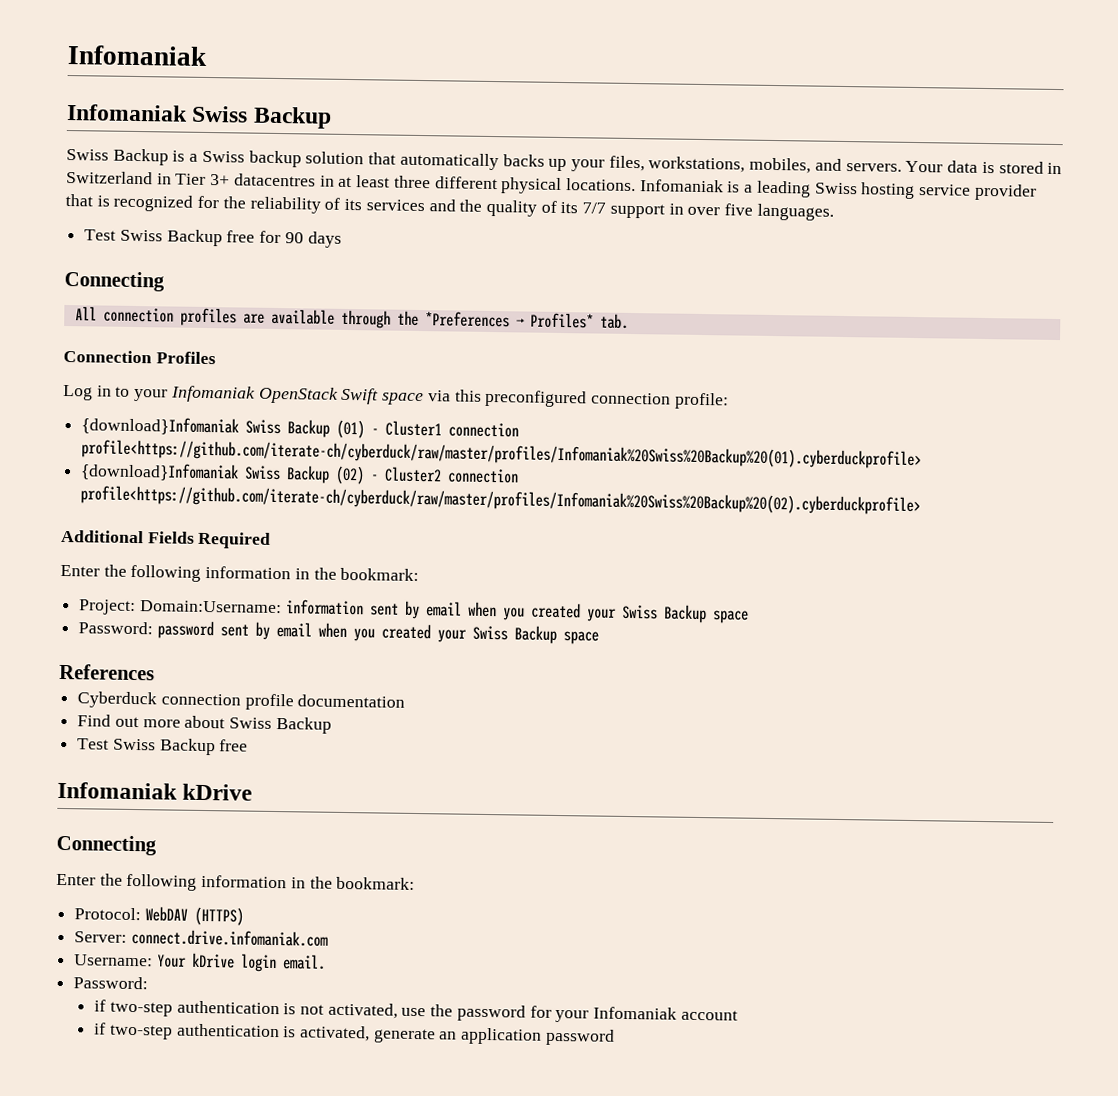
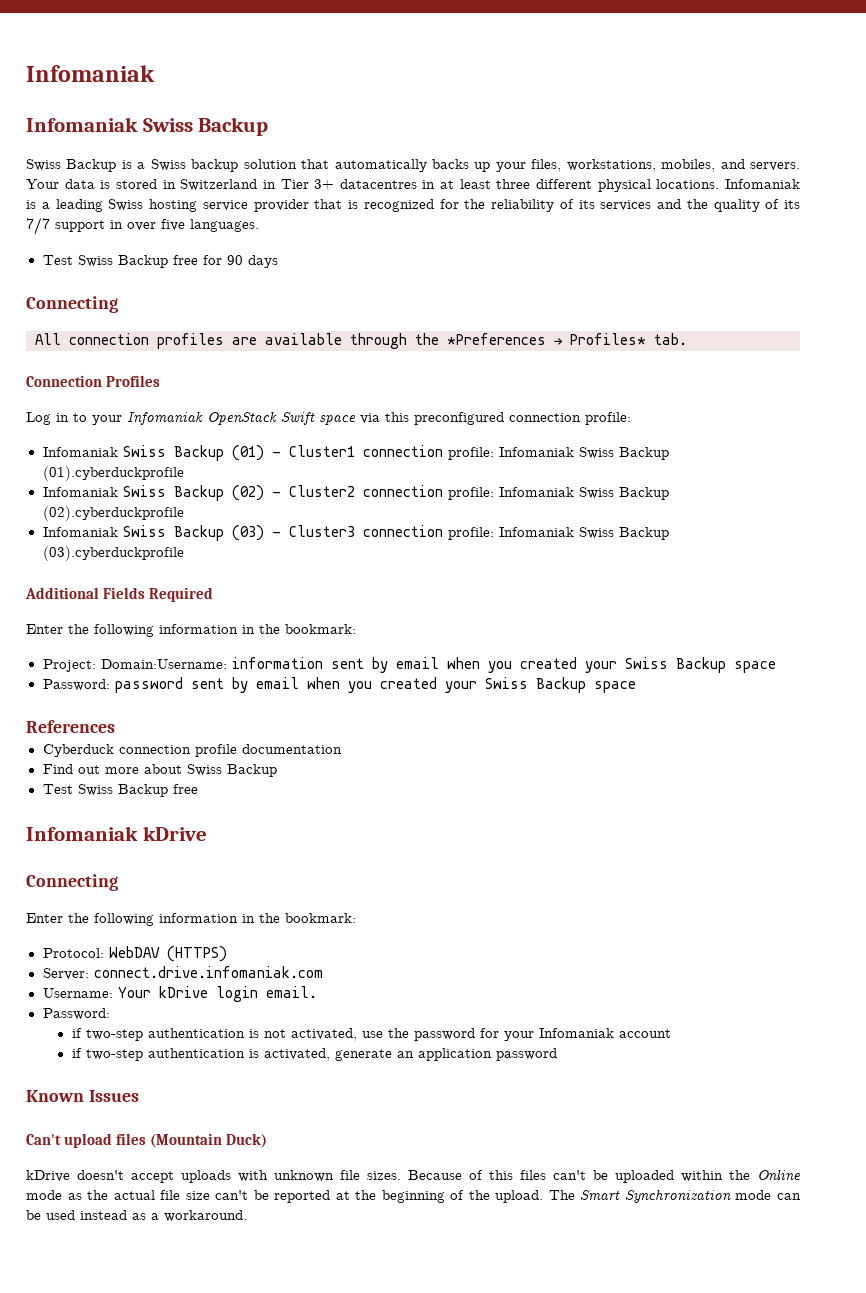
[81,416,240,436] {download}Infomaniak -> [42,447,118,457] Infomaniak
[81,439,923,470] [80,462,240,482] profile<https://github.com/iterate-ch/cyberduck/raw/master/profiles/Infomaniak%20Swiss%20Backup%20(01).cyberduckprofile> // {download}Infomaniak -> [447,447,669,460] [42,466,184,481] [42,487,118,497] profile: Infomaniak Swiss Backup (01).cyberduckprofile // Infomaniak
[80,485,922,516] profile<https://github.com/iterate-ch/cyberduck/raw/master/profiles/Infomaniak%20Swiss%20Backup%20(02).cyberduckprofile> -> [447,487,669,500] [42,506,184,521] [42,525,669,541] [42,546,184,561] profile: Infomaniak Swiss Backup (02).cyberduckprofile // Infomaniak Swiss Backup (03) - Cluster3 connection profile: Infomaniak Swiss Backup (03).cyberduckprofile
(615, 1037) none -> [26,1090,139,1102] [26,1133,268,1148] [26,1169,801,1183] [26,1189,801,1203] [26,1210,247,1222] // Known Issues // Can't upload files (Mountain Duck) // kDrive doesn't accept uploads with unknown file sizes. Because of this files can't be uploaded within the Online mode as the actual file size can't be reported at the beginning of the upload. The Smart Synchronization mode can be used instead as a workaround.

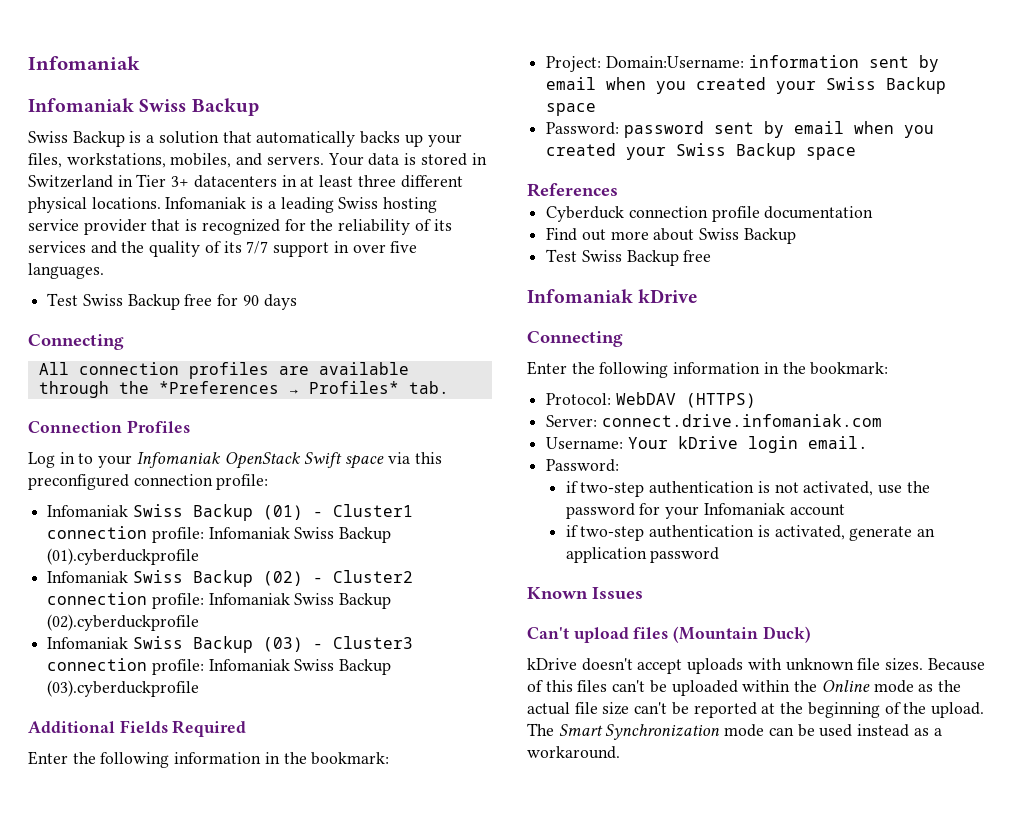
[150,159,239,172] Swiss backup -> (155, 139) none
[339,179,417,189] datacentres -> [193,175,277,188] datacenters

